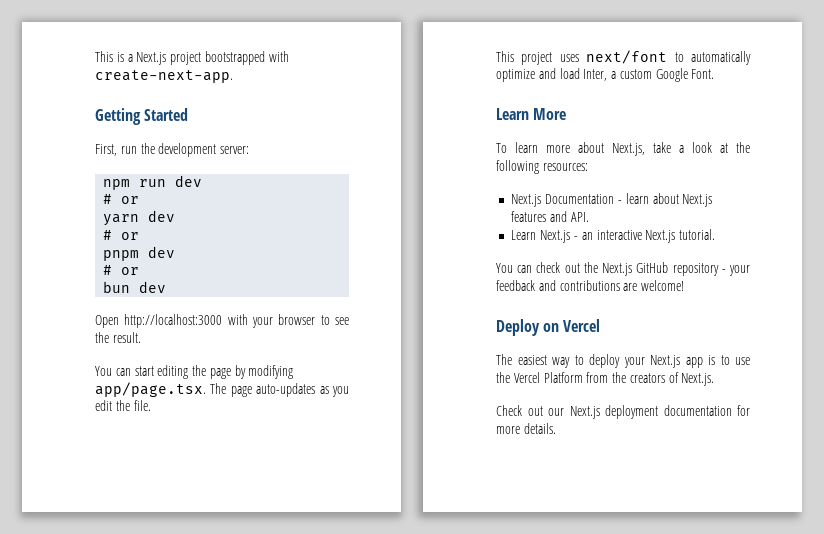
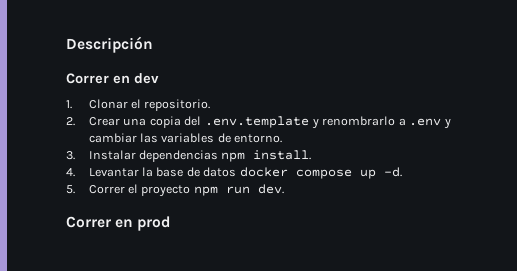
[95,51,289,65] [95,70,233,83] [95,108,189,125] [95,143,250,157] [103,175,203,190] [103,194,140,204] [103,210,176,226] [103,230,140,240] [103,246,176,261] [103,265,140,275] [103,281,167,293] [95,314,349,328] [95,332,141,343] [95,365,294,379] [95,382,349,397] [95,400,151,411] [496,50,751,65] [496,68,715,82] [496,108,567,120] [496,142,750,156] [496,160,588,174] [511,193,713,207] [511,211,589,222] [511,229,716,243] [496,262,750,276] [496,280,685,291] [496,319,601,336] [496,354,750,368] [496,372,715,386] [496,405,750,419] [496,423,556,434] This is a Next.js project bootstrapped with create-next-app. // Getting Started // First, run the development server: // npm run dev // # or // yarn dev // # or // pnpm dev // # or // bun dev // Open http://localhost:3000 with your browser to see the result. // You can start editing the page by modifying app/page.tsx. The page auto-updates as you edit the file. // This project uses next/font to automatically optimize and load Inter, a custom Google Font. // Learn More // To learn more about Next.js, take a look at the following resources: // Next.js Documentation - learn about Next.js features and API. // Learn Next.js - an interactive Next.js tutorial. // You can check out the Next.js GitHub repository - your feedback and contributions are welcome! // Deploy on Vercel // The easiest way to deploy your Next.js app is to use the Vercel Platform from the creators of Next.js. // Check out our Next.js deployment documentation for more details. -> [66,36,153,53] [66,73,159,84] [66,99,211,111] [66,116,451,129] [88,133,283,143] [66,150,312,162] [66,167,402,179] [66,184,284,197] [66,216,172,231] Descripción // Correr en dev // 1. Clonar el repositorio. // 2. Crear una copia del .env.template y renombrarlo a .env y cambiar las variables de entorno. // 3. Instalar dependencias npm install. // 4. Levantar la base de datos docker compose up -d. // 5. Correr el proyecto npm run dev. // Correr en prod

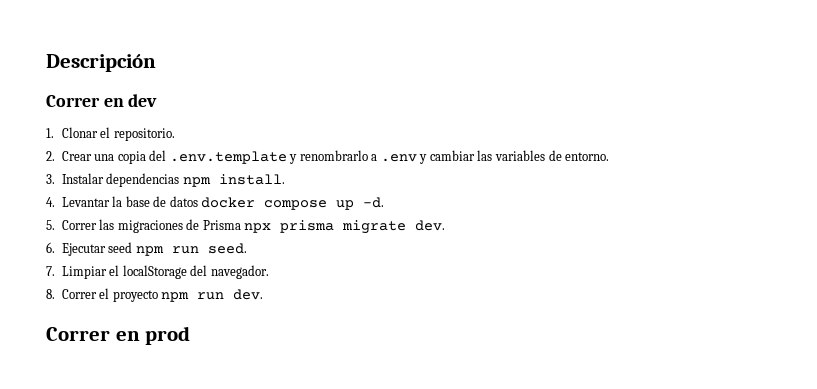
(125, 189) none -> [99,219,446,234] [46,242,247,256] [46,265,269,279] [46,289,97,299] las migraciones de Prisma npx prisma migrate dev. // 6. Ejecutar seed npm run seed. // 7. Limpiar el localStorage del navegador. // 8. Correr

